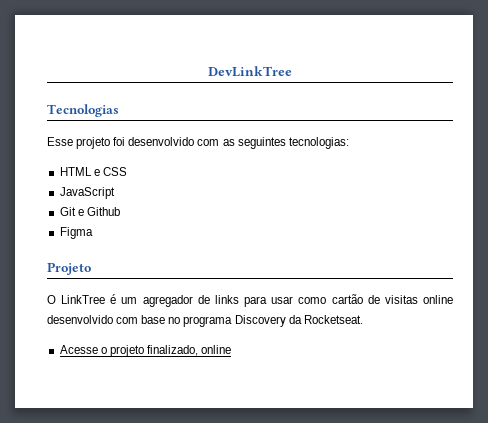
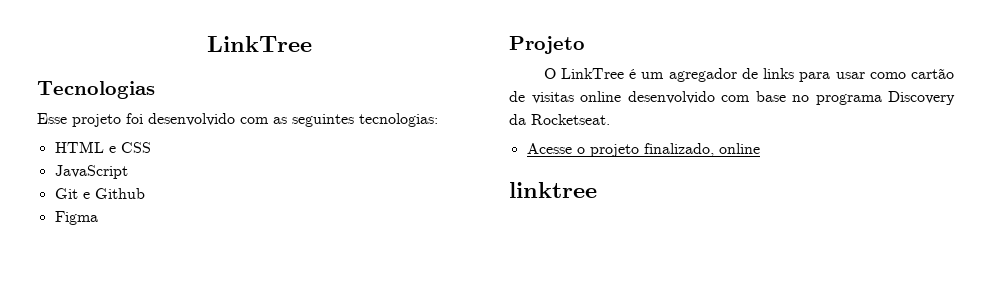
[208,66,292,77] DevLinkTree -> [207,36,312,52] LinkTree
(232, 349) none -> [509,182,597,198] // linktree

